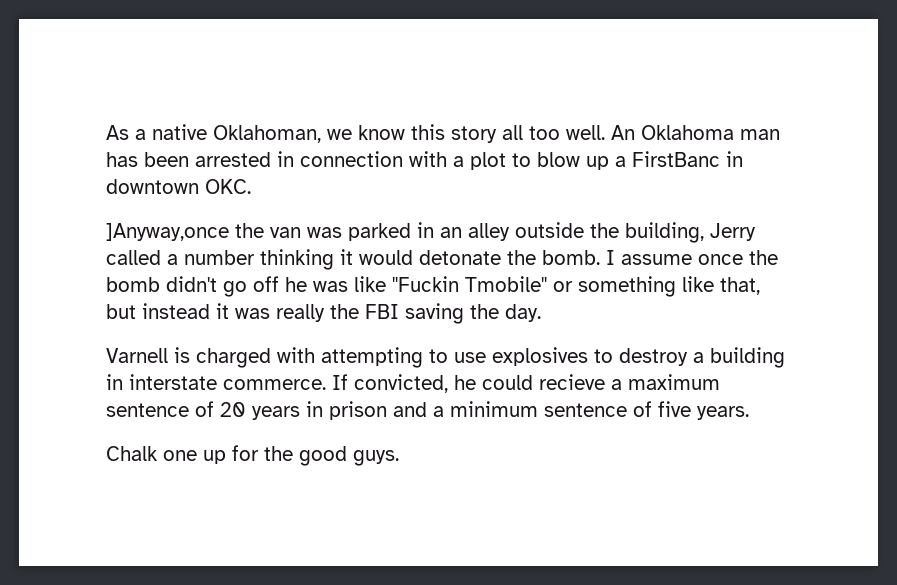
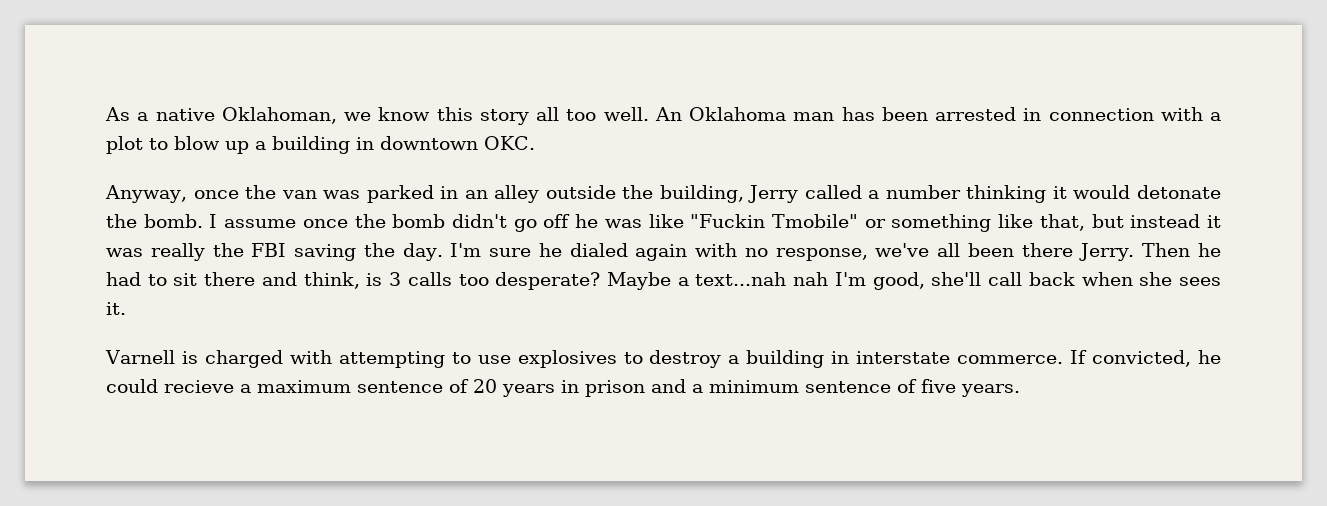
[632,151,720,167] FirstBanc -> [272,136,350,154] building
[106,223,229,241] ]Anyway,once -> [105,185,239,203] Anyway, once
(541, 313) none -> [450,243,1222,261] [106,272,1222,290] [106,302,126,315] I'm sure he dialed again with no response, we've all been there Jerry. Then he had to sit there and think, is 3 calls too desperate? Maybe a text...nah nah I'm good, she'll call back when she sees it.
[106,445,399,466] // Chalk one up for the good guys. -> (1020, 390) none

